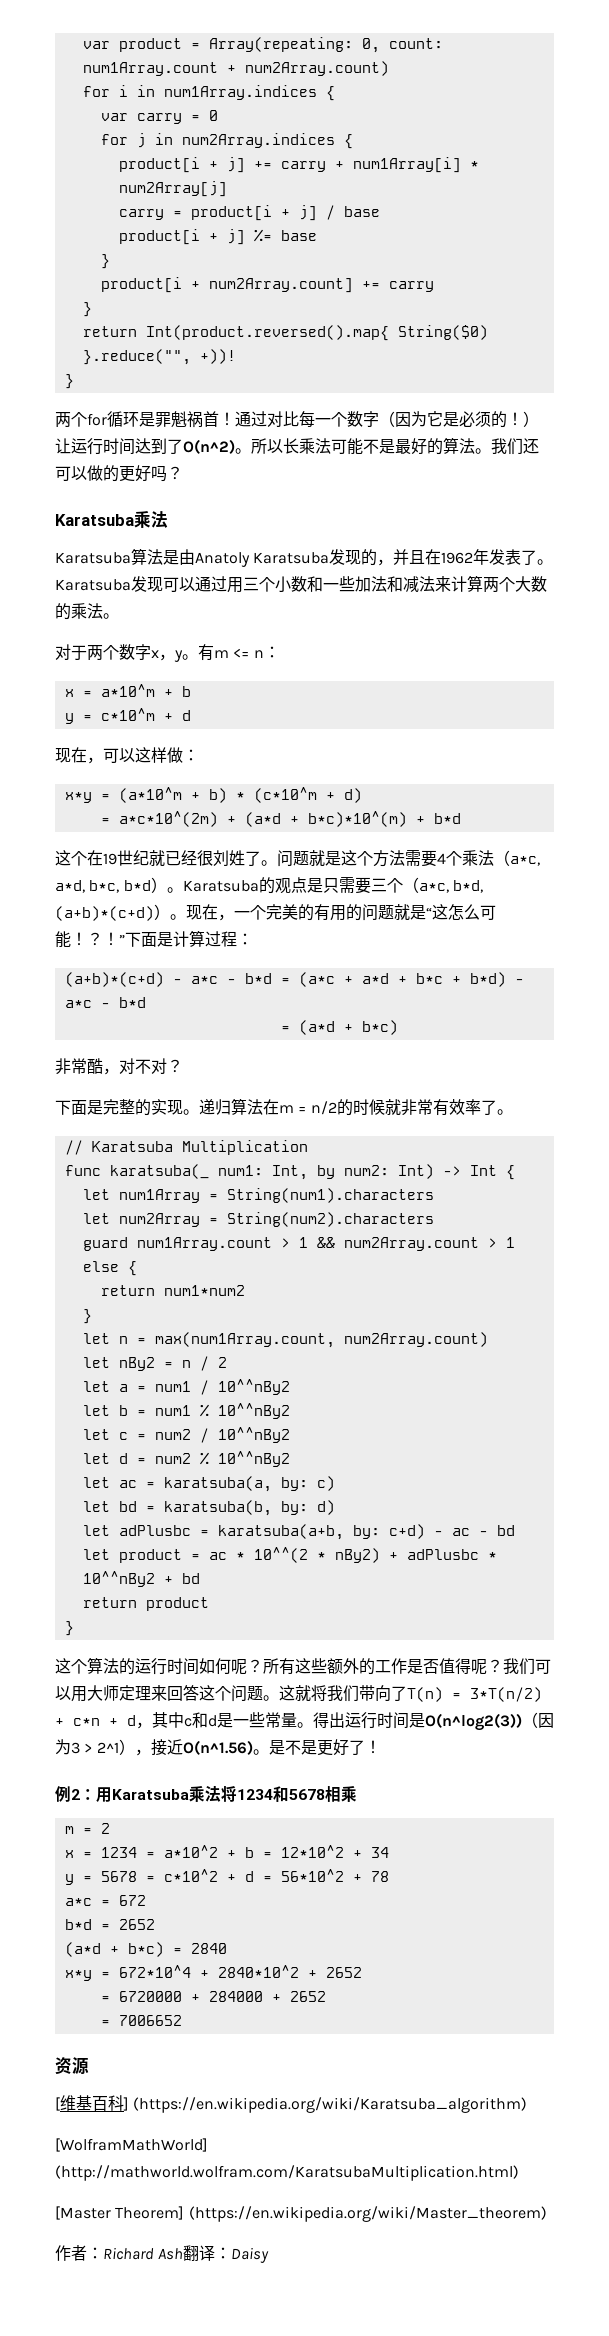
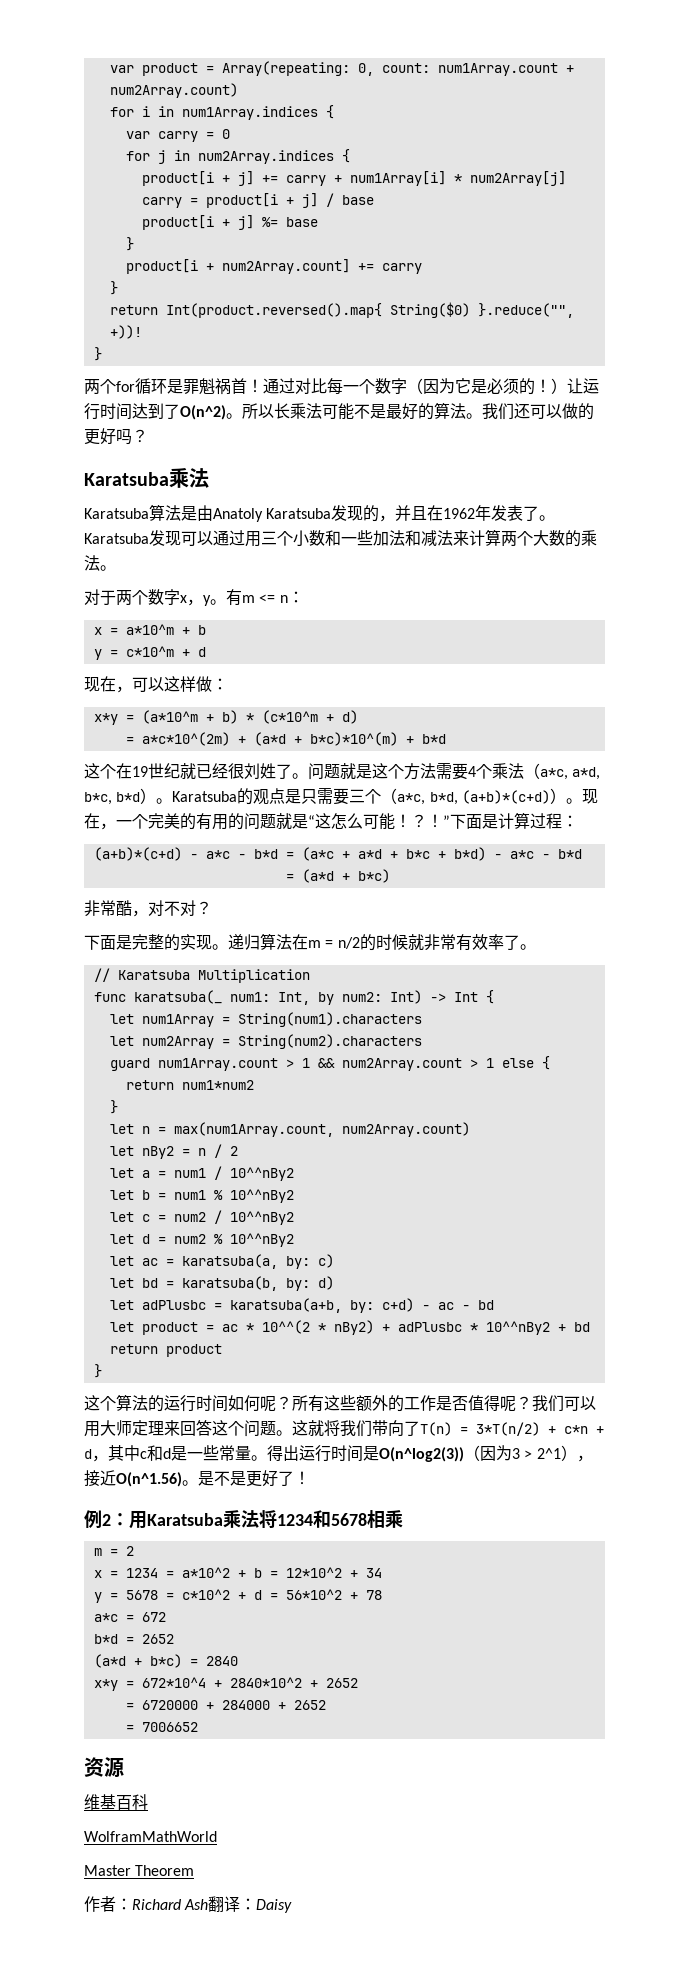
[55,2097,60,2111] [ -> (124, 1767) none
[123,2097,528,2113] [55,2138,208,2152] [55,2165,519,2181] [55,2206,547,2222] ] (https://en.wikipedia.org/wiki/Karatsuba_algorithm) // [WolframMathWorld] (http://mathworld.wolfram.com/KaratsubaMultiplication.html) // [Master Theorem] (https://en.wikipedia.org/wiki/Master_theorem) -> [84,1831,217,1842] [84,1865,195,1876] // WolframMathWorld // Master Theorem

